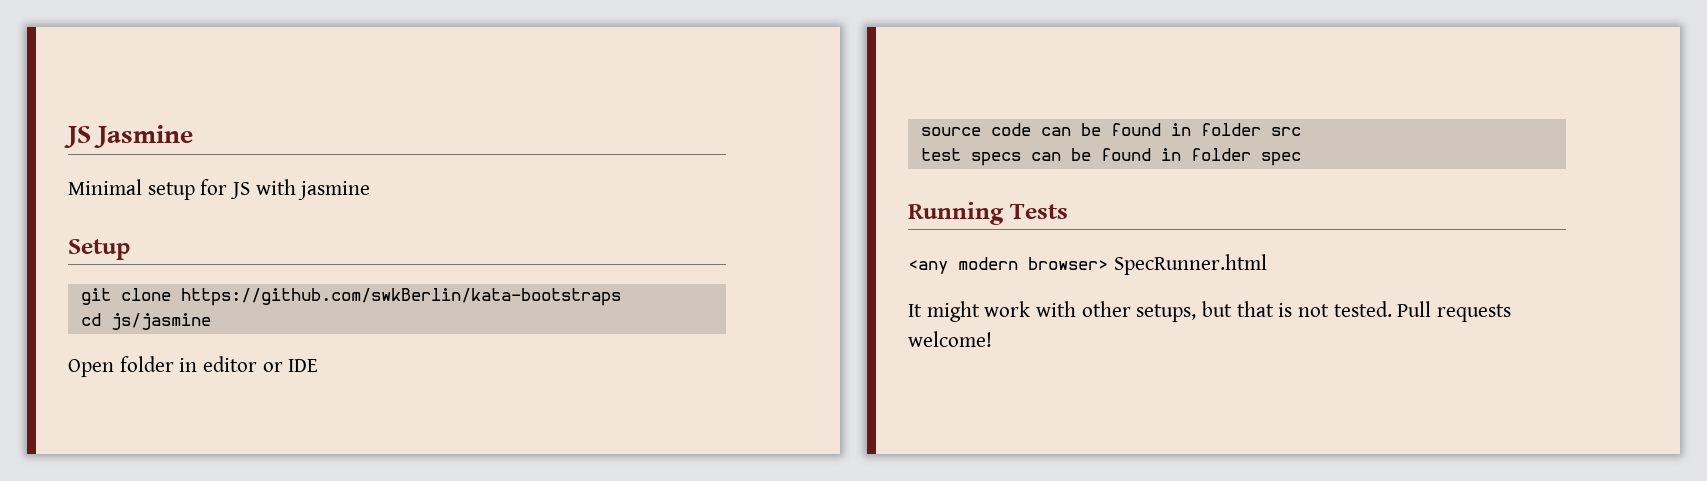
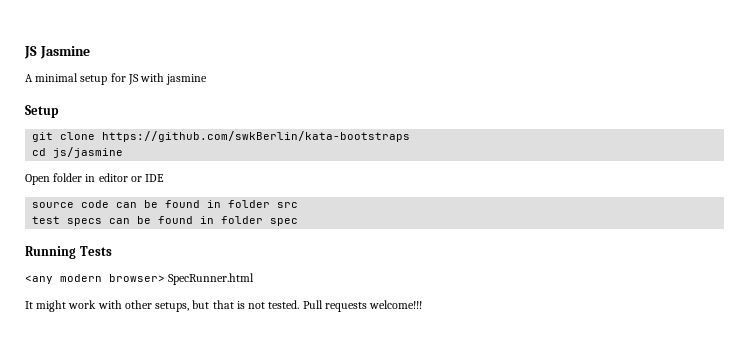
[68,179,142,195] Minimal -> [25,73,79,82] A minimal
[908,331,992,347] welcome! -> [369,300,423,309] welcome!!!

